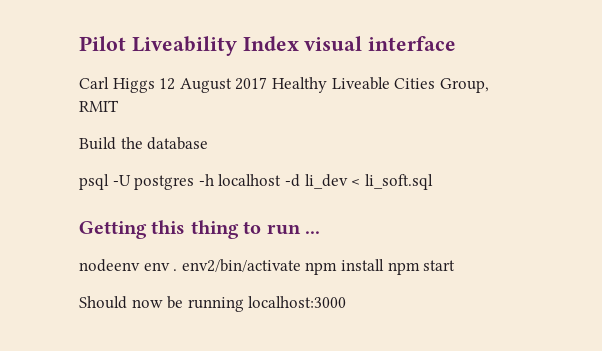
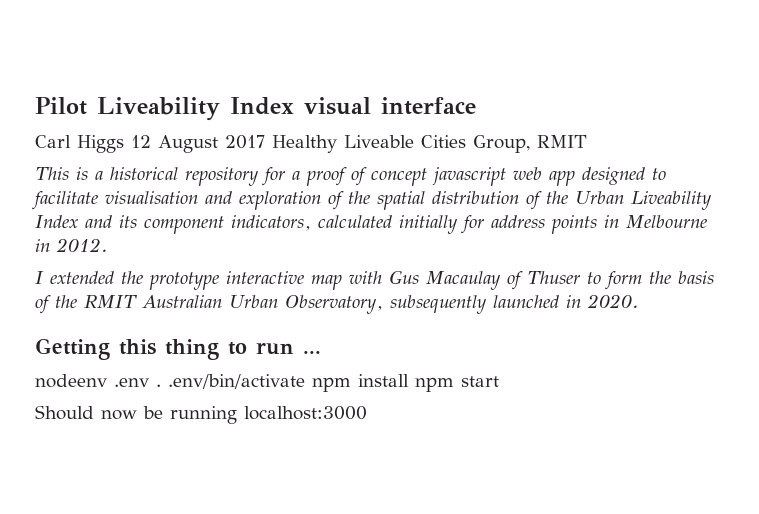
[79,137,209,150] [79,174,433,190] Build the database // psql -U postgres -h localhost -d li_dev < li_soft.sql -> [35,167,666,186] [32,191,712,210] [35,215,707,234] [35,238,108,252] [35,270,714,290] [35,294,639,314] This is a historical repository for a proof of concept javascript web app designed to facilitate visualisation and exploration of the spatial distribution of the Urban Liveability Index and its component indicators, calculated initially for address points in Melbourne in 2012. // I extended the prototype interactive map with Gus Macaulay of Thuser to form the basis of the RMIT Australian Urban Observatory, subsequently launched in 2020.
[143,259,301,272] env . env2/bin/activate -> [114,374,305,389] .env . .env/bin/activate

